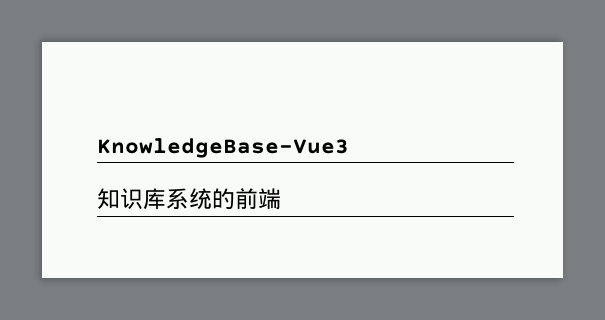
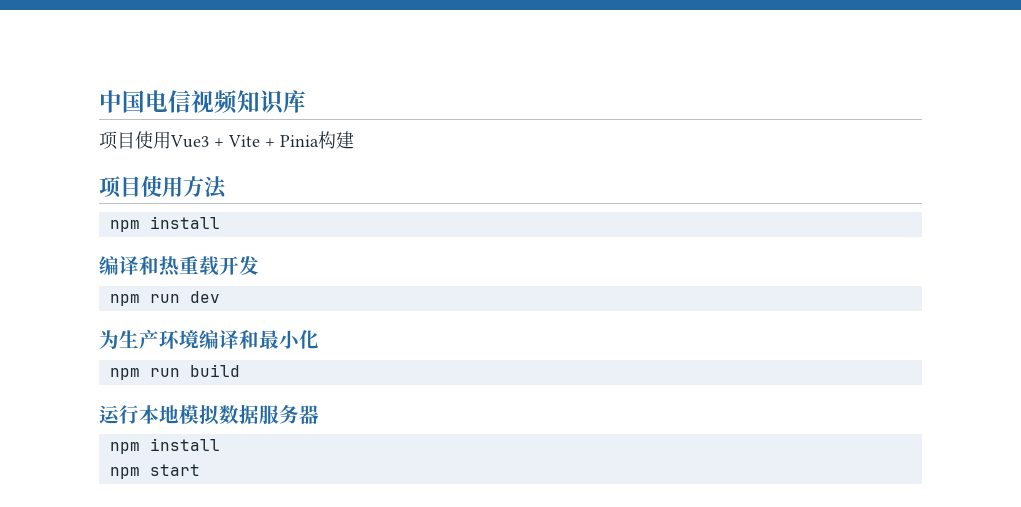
[97,138,349,158] KnowledgeBase-Vue3 // -> [99,90,238,114] 中国电信视频
[166,188,281,210] 系统的前端 -> [99,131,354,150] [99,176,227,199] [109,216,220,232] [99,256,259,277] [109,291,220,306] [99,330,319,349] [109,364,240,380] [99,404,319,425] [109,438,220,454] [109,464,200,479] // 项目使用Vue3 + Vite + Pinia构建 // 项目使用方法 // npm install // 编译和热重载开发 // npm run dev // 为生产环境编译和最小化 // npm run build // 运行本地模拟数据服务器 // npm install // npm start

